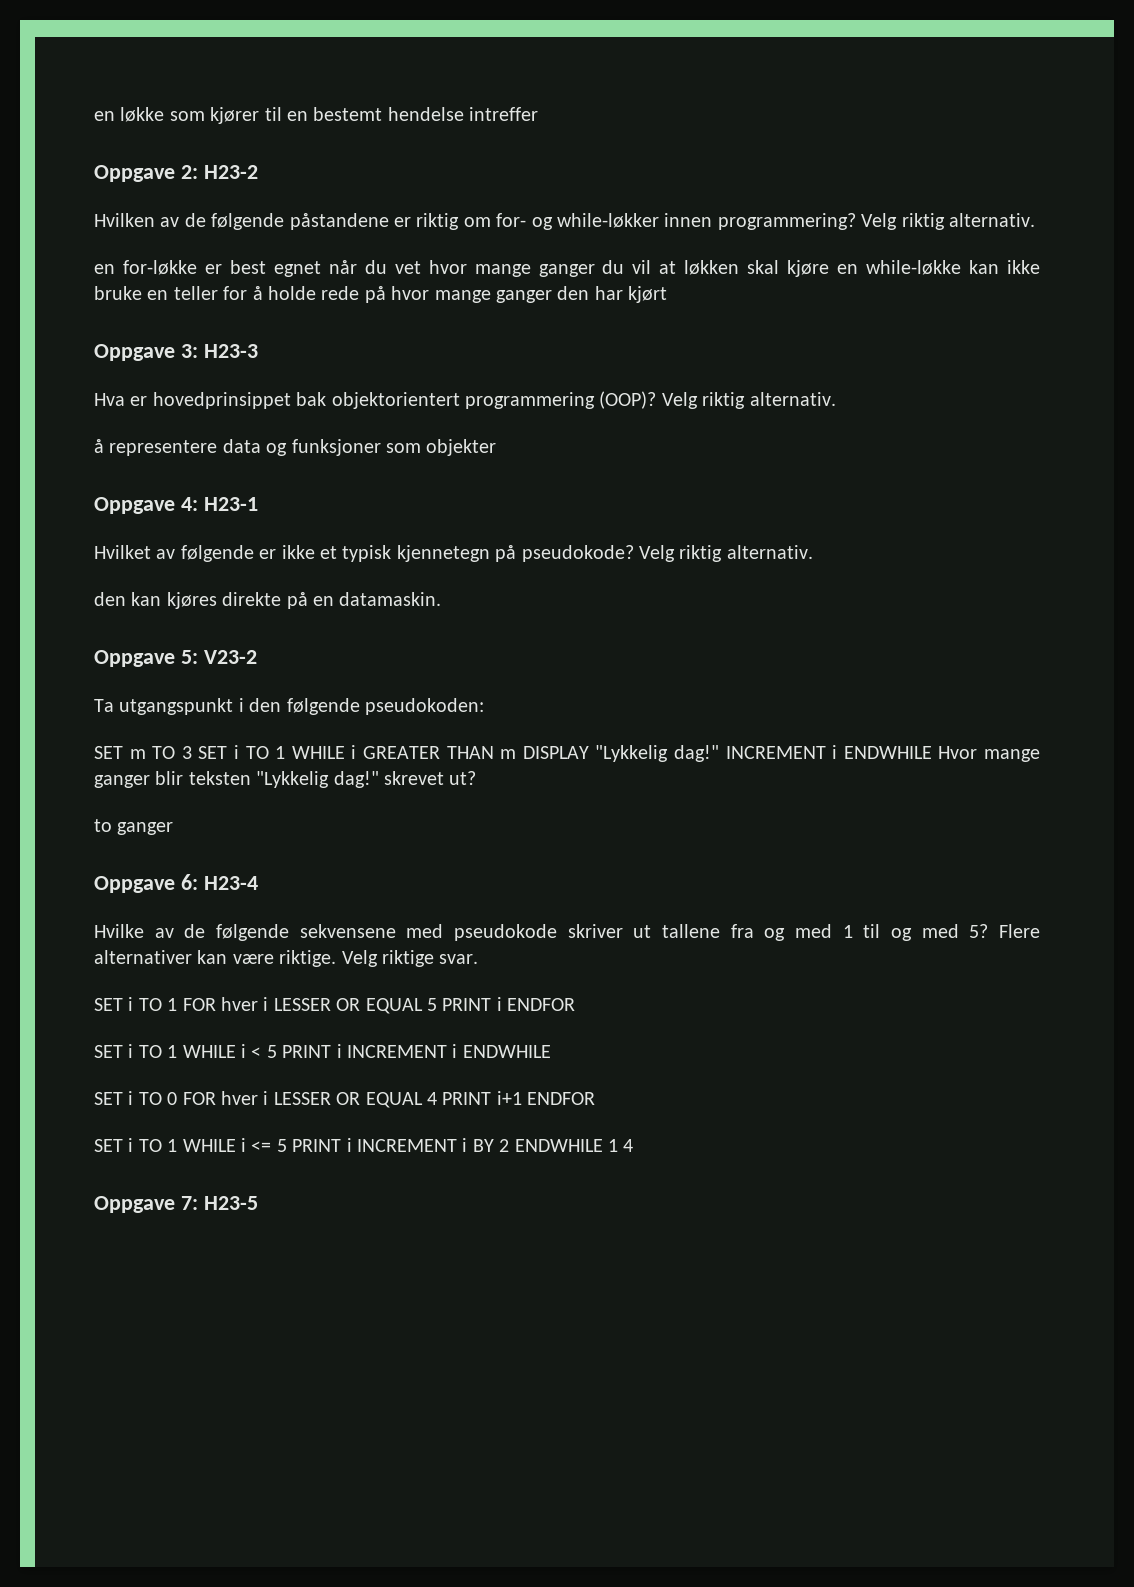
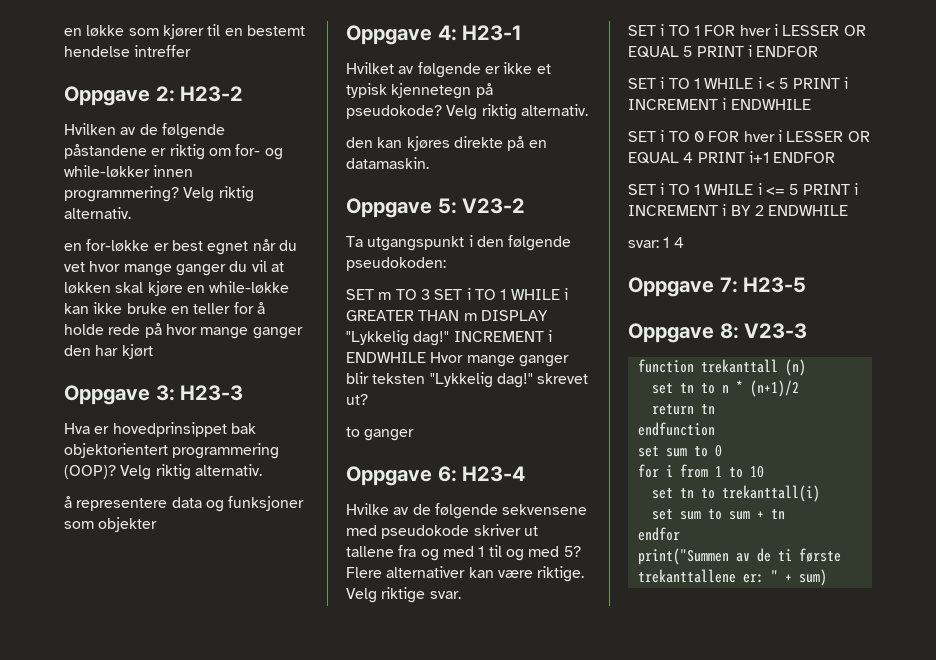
(603, 1145) none -> [628,240,659,248] // svar:
(258, 1203) none -> [628,323,808,343] [637,359,806,376] [651,380,799,397] [651,404,715,415] [637,422,715,436] [637,445,722,457] [637,464,764,478] [651,485,820,502] [651,509,785,520] [637,527,680,541] [637,548,841,565] [637,569,827,586] // Oppgave 8: V23-3 // function trekanttall (n) // set tn to n * (n+1)/2 // return tn // endfunction // set sum to 0 // for i from 1 to 10 // set tn to trekanttall(i) // set sum to sum + tn // endfor // print("Summen av de ti første trekanttallene er: " + sum)

